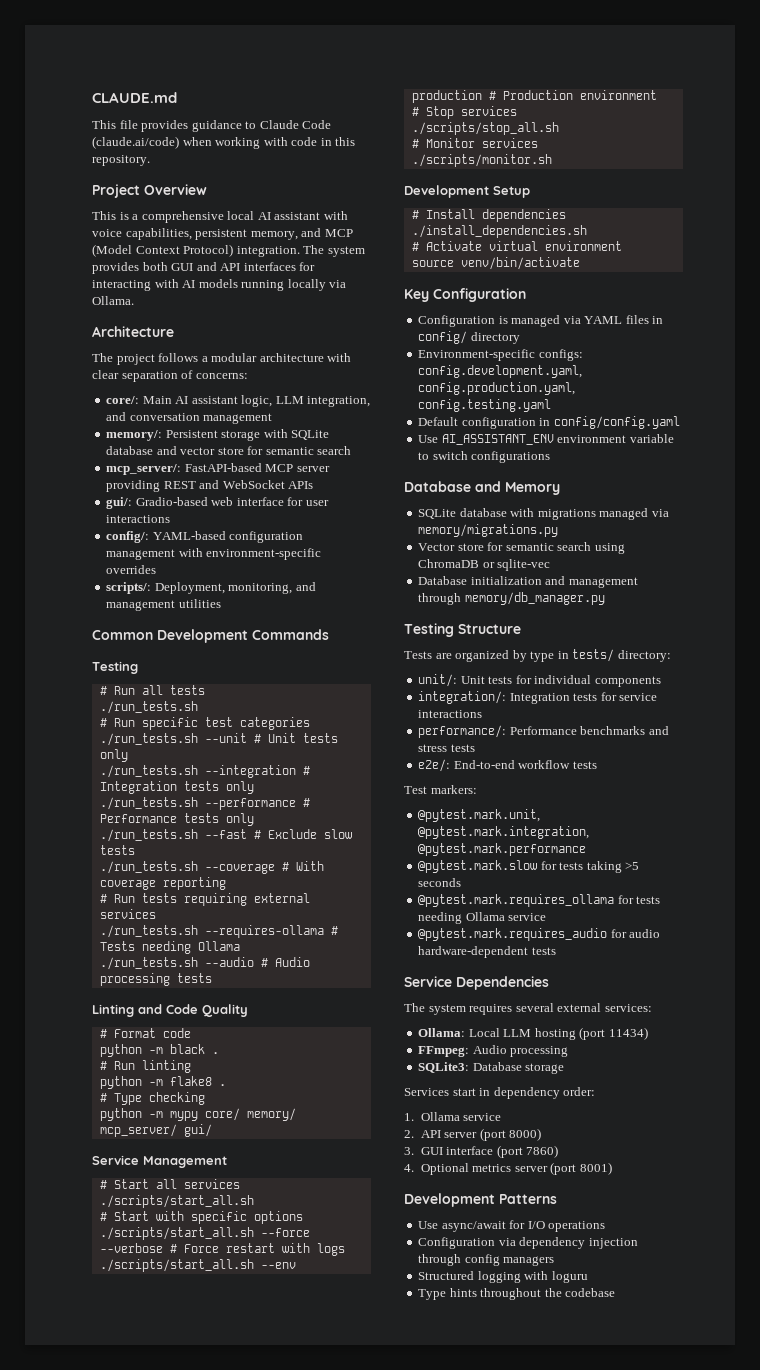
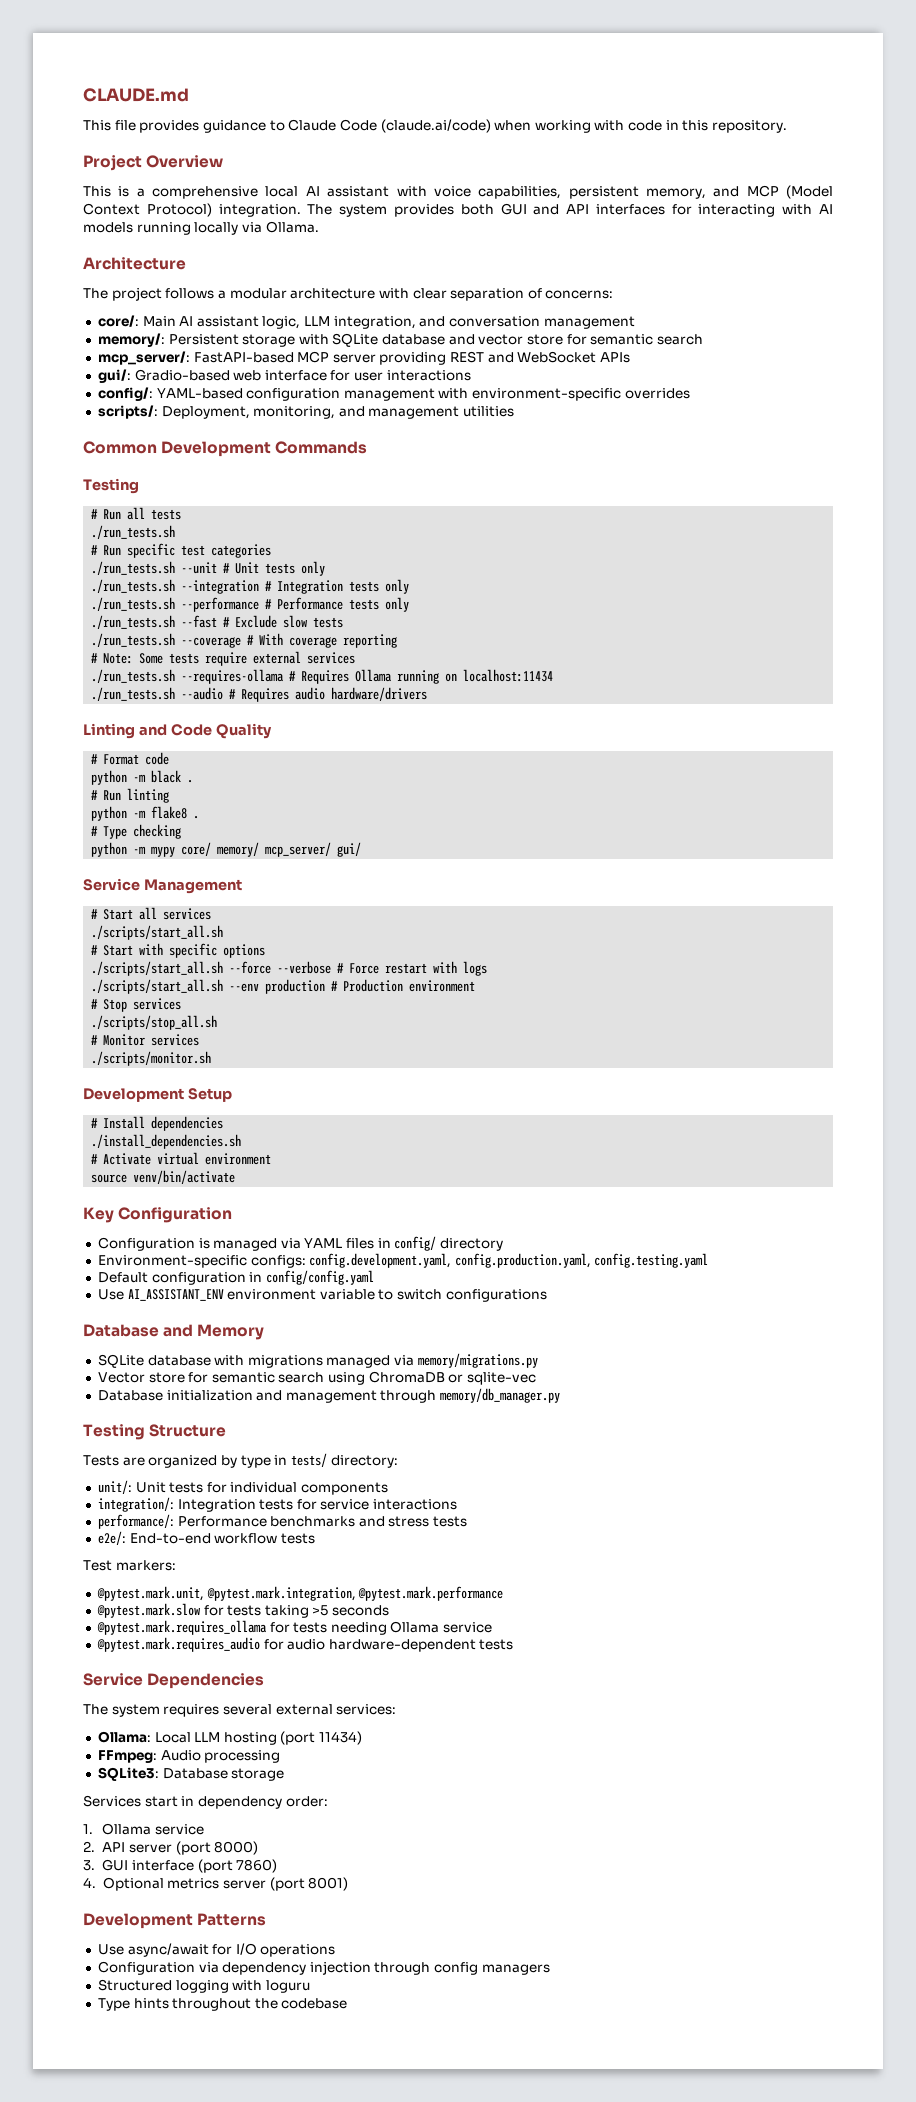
[113,893,247,906] Run tests requiring -> [103,652,248,666] Note: Some tests require
[99,941,240,954] Tests needing Ollama -> [301,669,554,684] Requires Ollama running on localhost:11434
[274,957,310,967] [99,973,212,986] Audio processing tests -> [241,687,428,702] Requires audio hardware/drivers

